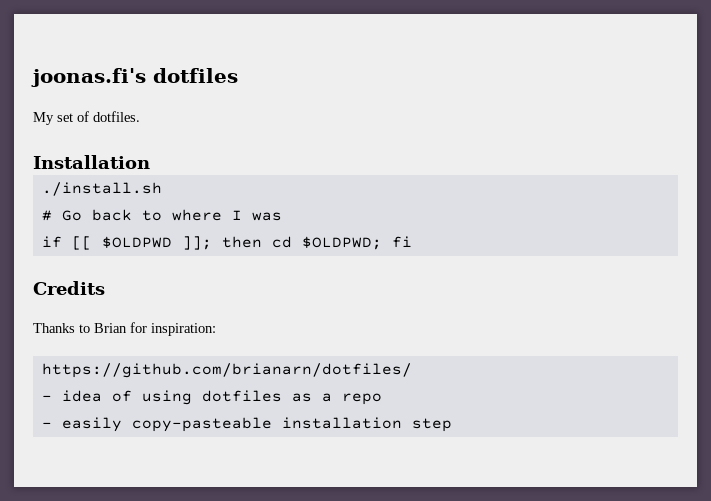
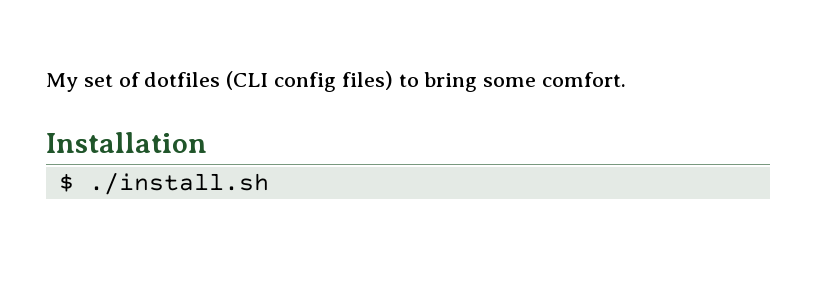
[31,68,238,87] joonas.fi's dotfiles // -> (46, 82) none
[93,111,140,122] dotfiles. -> [144,71,627,92] dotfiles (CLI config files) to bring some comfort.
(150, 162) none -> [58,173,74,192] $
[41,209,282,221] [41,236,412,250] [33,281,105,295] [33,322,216,336] [41,363,412,378] [41,390,382,405] [41,417,452,432] // # Go back to where I was // if [[ $OLDPWD ]]; then cd $OLDPWD; fi // Credits // Thanks to Brian for inspiration: // https://github.com/brianarn/dotfiles/ // - idea of using dotfiles as a repo // - easily copy-pasteable installation step -> (269, 183) none

